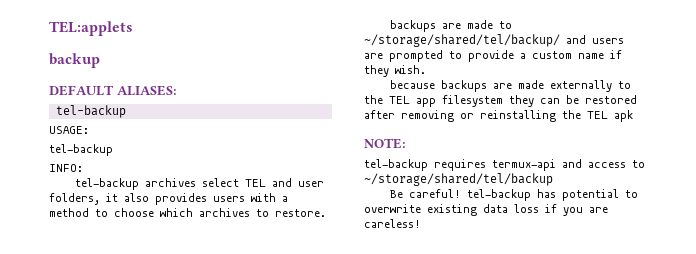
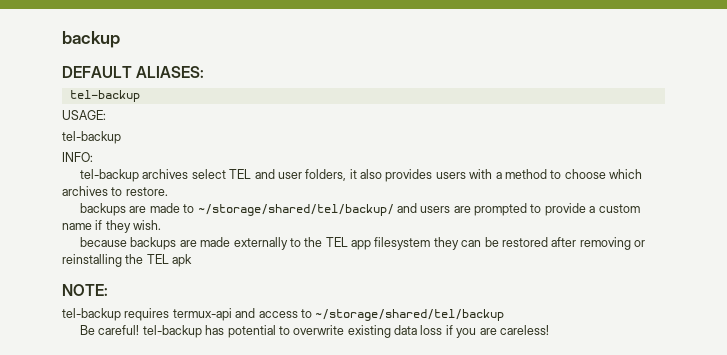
[49,21,133,36] TEL:applets // -> (62, 39) none

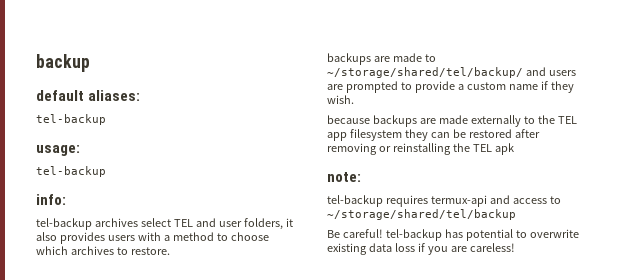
[62,66,205,78] [69,90,140,102] [62,110,106,120] [62,131,121,144] [62,152,93,162] DEFAULT ALIASES: // tel-backup // USAGE: // tel-backup // INFO: -> [36,90,141,101] [36,114,106,125] [36,145,80,156] [36,166,106,177] [36,194,66,205] default aliases: // tel-backup // usage: // tel-backup // info:
[62,284,108,296] NOTE: -> [327,172,361,182] note:

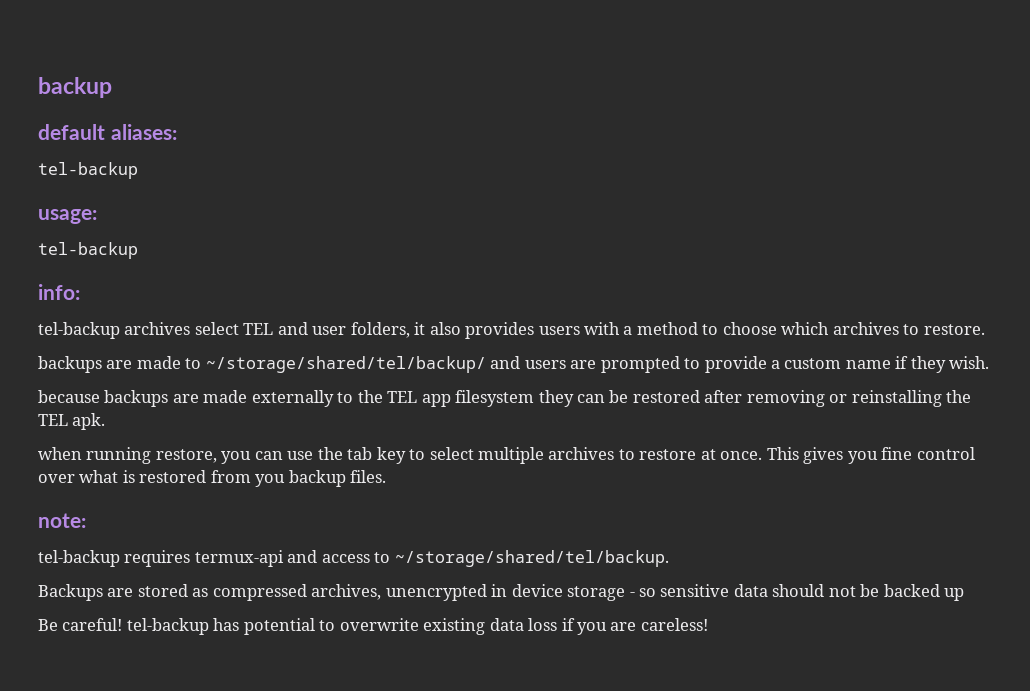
[494,143,514,155] apk -> [72,413,106,430] [38,447,975,464] [38,470,387,487] apk. // when running restore, you can use the tab key to select multiple archives to restore at once. This gives you fine control over what is restored from you backup files.
[327,209,516,220] ~/storage/shared/tel/backup -> [394,550,669,567] [38,584,965,601] ~/storage/shared/tel/backup. // Backups are stored as compressed archives, unencrypted in device storage - so sensitive data should not be backed up

